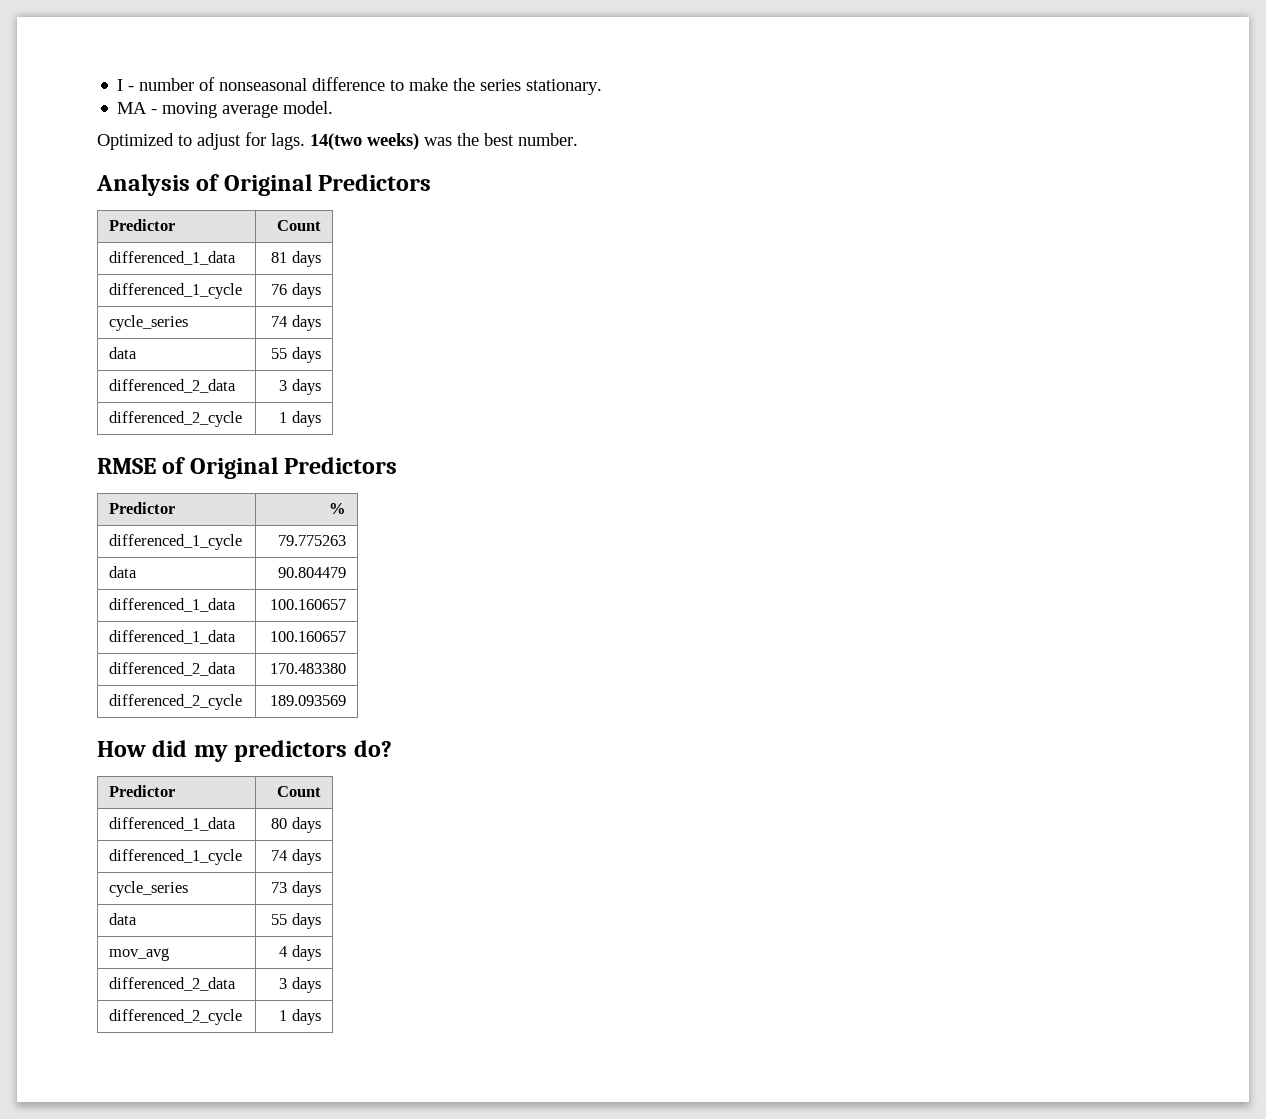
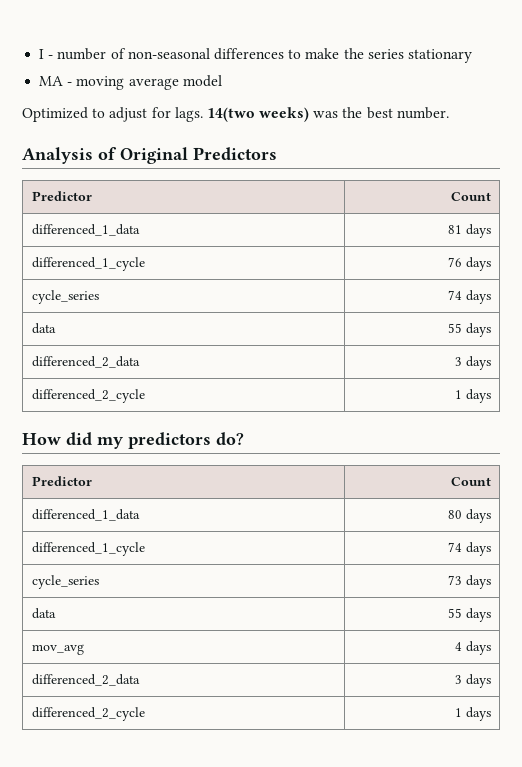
[219,77,386,91] nonseasonal difference -> [127,48,284,60] non-seasonal differences
[526,79,603,95] stationary. -> [407,49,472,63] stationary
[283,101,334,114] model. -> [182,75,222,87] model
[97,457,398,479] [109,502,176,514] [328,503,346,514] [109,534,243,550] [277,535,346,546] [109,566,138,578] [277,567,346,578] [109,598,237,612] [269,599,346,610] [109,630,237,644] [269,631,346,642] [109,662,237,676] [269,663,346,674] [109,694,243,710] [269,695,346,706] // RMSE of Original Predictors // Predictor | % // differenced_1_cycle | 79.775263 // data | 90.804479 // differenced_1_data | 100.160657 // differenced_1_data | 100.160657 // differenced_2_data | 170.483380 // differenced_2_cycle | 189.093569 -> (491, 396) none

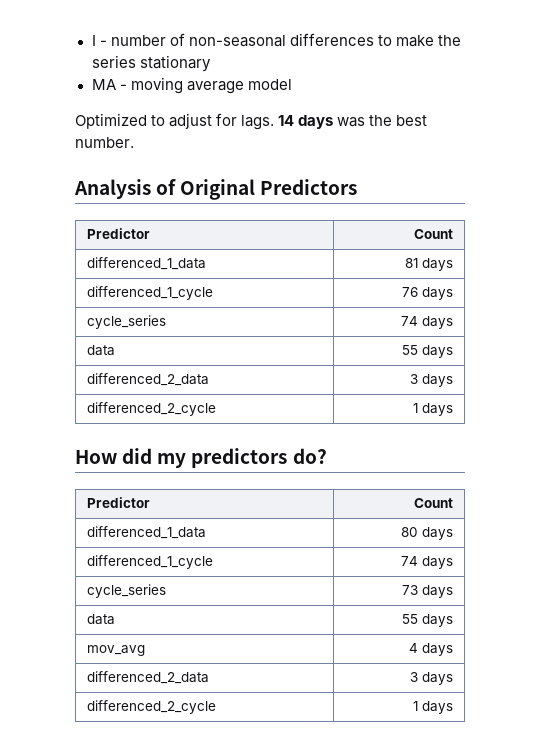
[206,107,310,122] 14(two weeks) -> [278,115,334,129] 14 days

